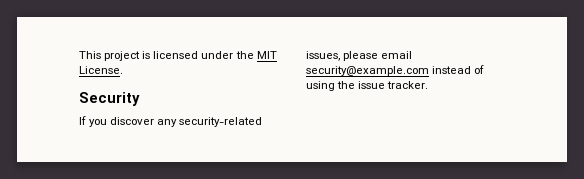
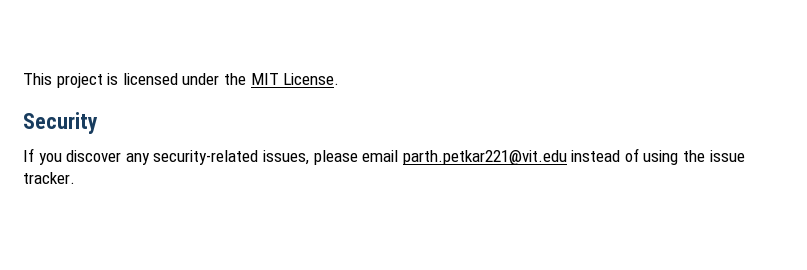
[306,66,429,76] security@example.com -> [402,150,567,165] parth.petkar221@vit.edu

